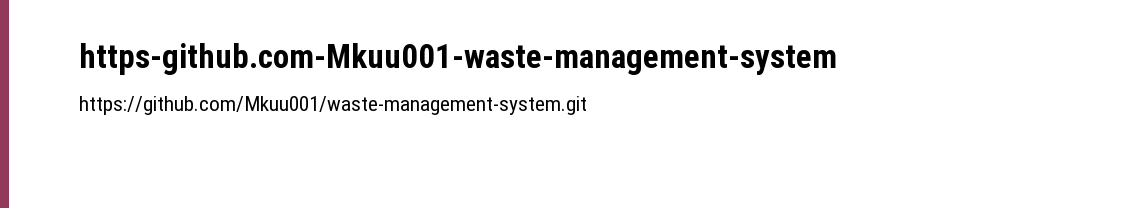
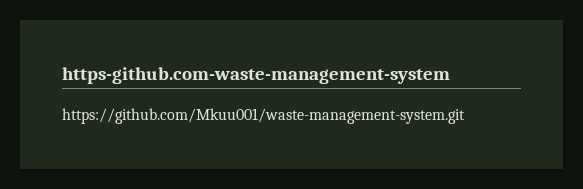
[79,43,837,75] https-github.com-Mkuu001-waste-management-system -> [62,67,450,84] https-github.com-waste-management-system

